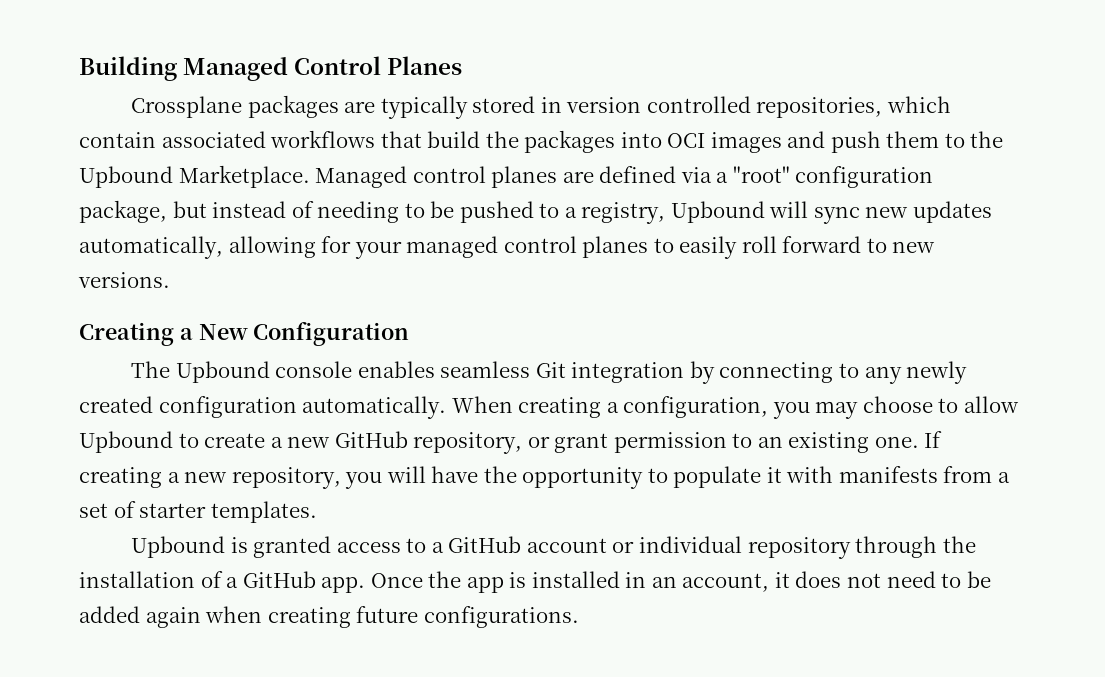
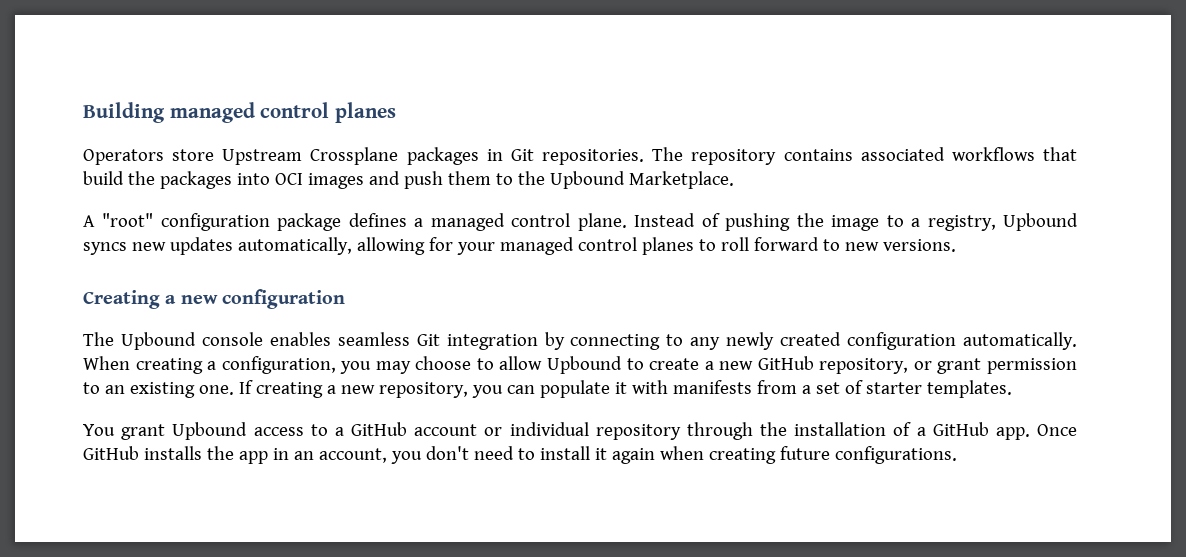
[183,56,463,81] [131,95,952,119] [79,132,156,148] Managed Control Planes // Crossplane packages are typically stored in version controlled repositories, which contain -> [169,102,396,123] [83,147,853,165] managed control planes // Operators store Upstream Crossplane packages in Git repositories. The repository contains
[315,166,934,188] [79,200,534,223] Managed control planes are defined via a "root" configuration package, but instead of needing to be pushed -> [83,213,880,231] // A "root" configuration package defines a managed control plane. Instead of pushing the image
[769,201,860,224] will sync -> [83,242,127,255] syncs
[679,236,738,259] easily -> (716, 245) none
[198,322,410,346] New Configuration -> [180,289,345,309] new configuration
[386,466,668,489] will have the opportunity to -> [506,385,535,394] can
[131,536,332,558] Upbound is granted -> [83,422,248,440] You grant Upbound
[428,571,991,593] [79,606,140,623] the app is installed in an account, it does not need to be added -> [83,446,607,464] GitHub installs the app in an account, you don't need to install it

